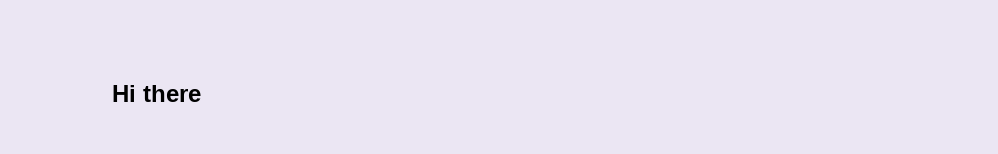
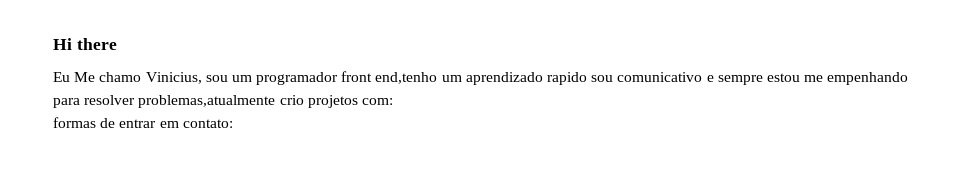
(201, 93) none -> [53,71,909,85] [53,95,393,108] [53,117,233,128] // Eu Me chamo Vinicius, sou um programador front end,tenho um aprendizado rapido sou comunicativo e sempre estou me empenhando para resolver problemas,atualmente crio projetos com: // formas de entrar em contato:

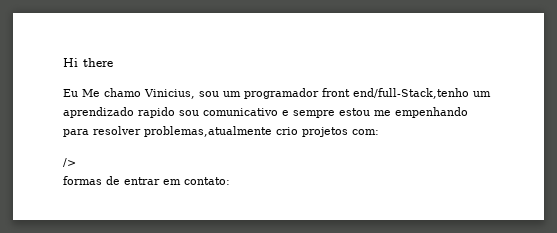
[375,72,438,84] end,tenho -> [353,88,469,99] end/full-Stack,tenho
(393, 101) none -> [63,158,76,167] // />

